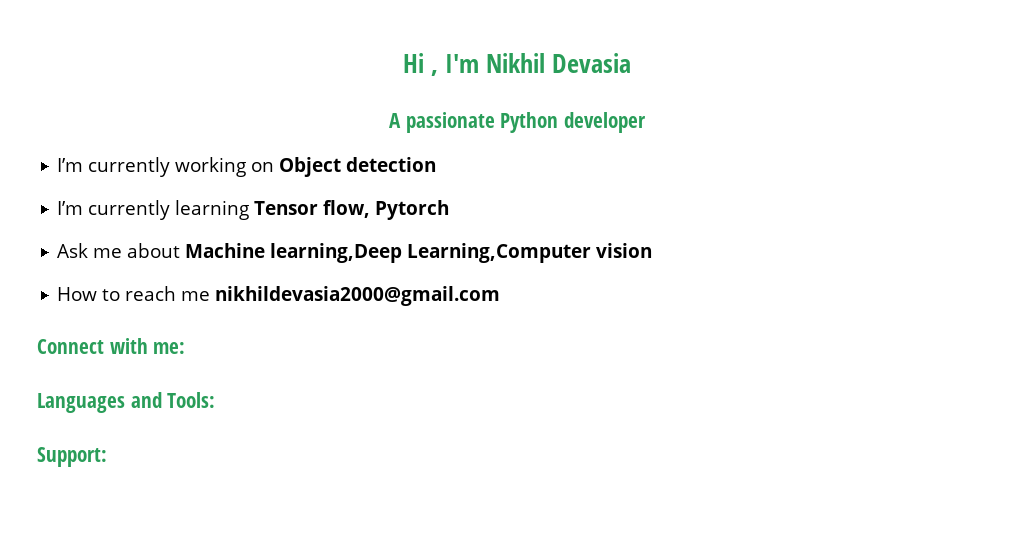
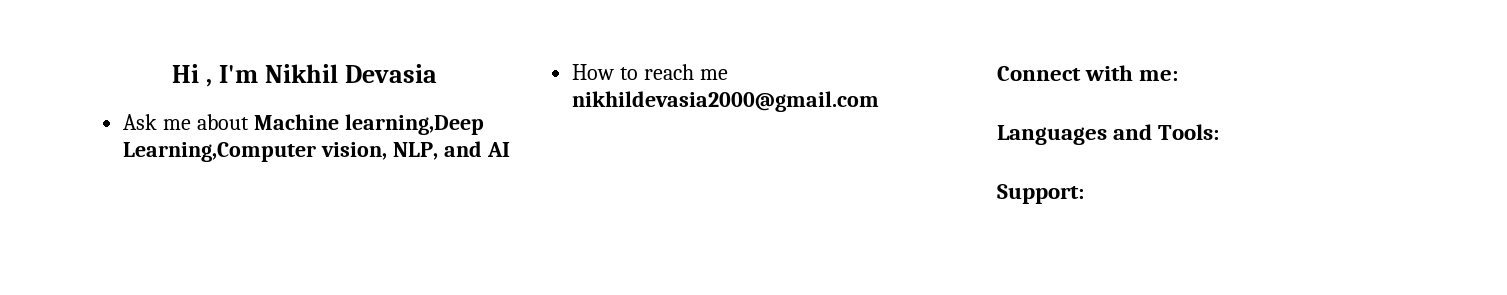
[389,112,646,133] [57,157,437,177] [57,200,450,220] // A passionate Python developer // I’m currently working on Object detection // I’m currently learning Tensor flow, Pytorch -> (437, 73) none
[596,243,653,258] vision -> [321,141,510,160] vision, NLP, and AI

